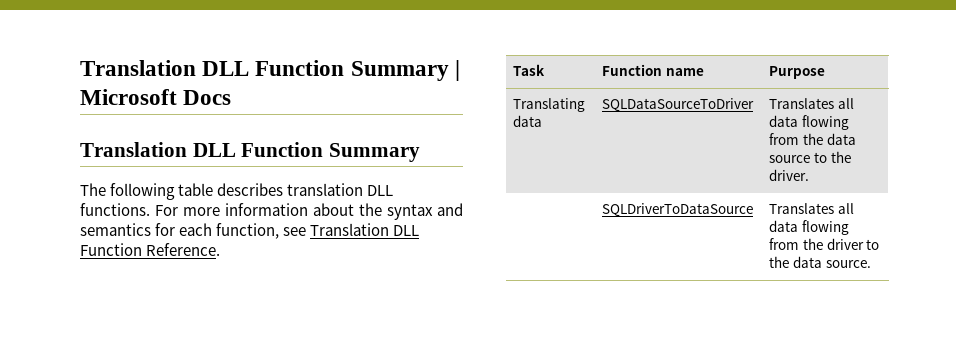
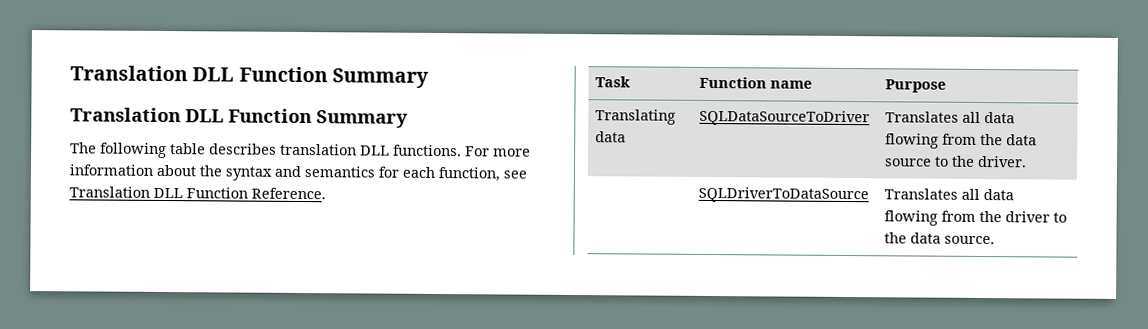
[80,60,460,81] [80,89,232,105] Translation DLL Function Summary | Microsoft Docs -> [70,65,429,88] Translation DLL Function Summary

